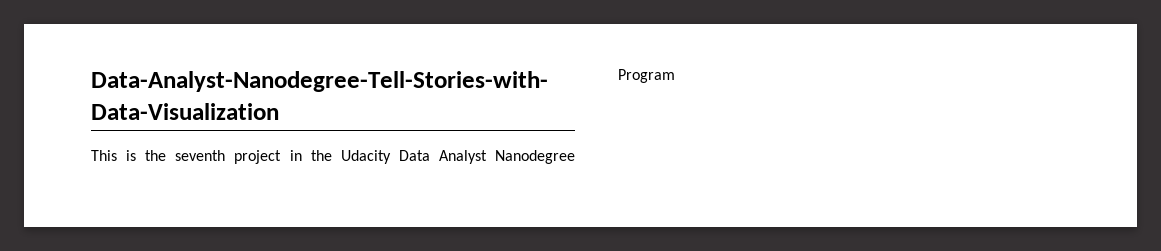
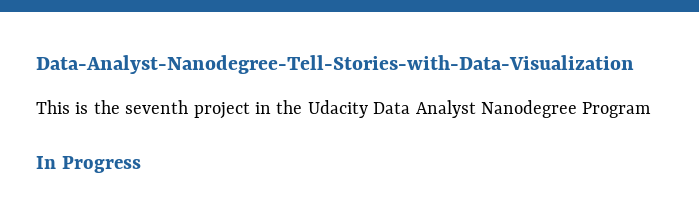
(675, 76) none -> [36,156,141,173] // In Progress

